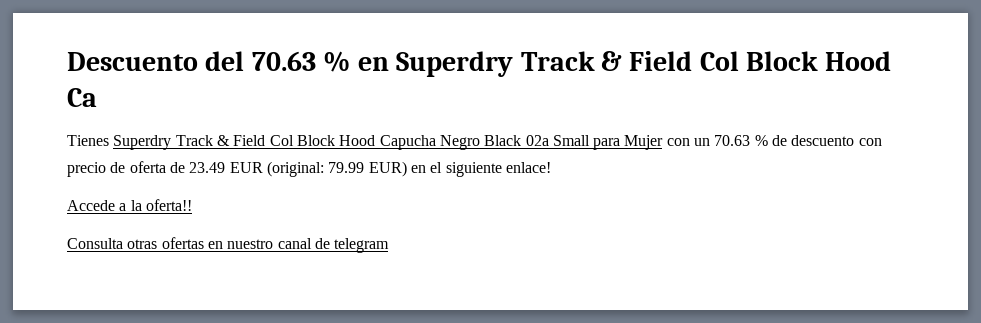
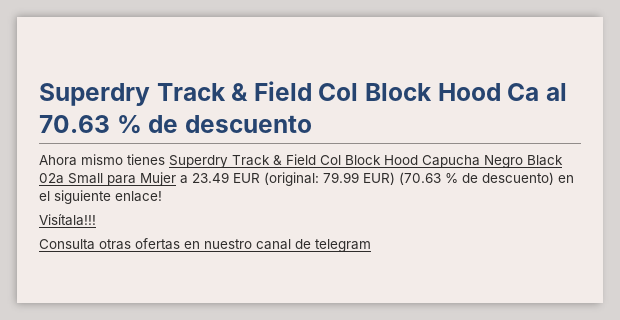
[67,51,389,72] Descuento del 70.63 % en -> (39, 94) none
[67,135,109,146] // Tienes -> [545,83,567,101] [39,115,312,134] [39,154,165,166] al 70.63 % de descuento // Ahora mismo tienes
[666,135,882,146] [67,161,185,177] con un 70.63 % de descuento con precio de oferta de -> [180,175,188,184] a
(407, 169) none -> [399,172,554,185] (70.63 % de descuento)
[67,199,192,211] Accede a la oferta!! -> [39,214,96,226] Visítala!!!

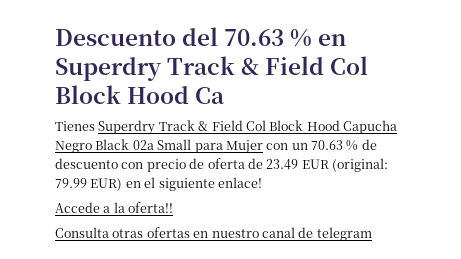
(39, 94) none -> [55,27,347,47] Descuento del 70.63 % en
[545,83,567,101] [39,115,312,134] [39,154,165,166] al 70.63 % de descuento // Ahora mismo tienes -> [55,121,95,131] // Tienes
[180,175,188,184] a -> [266,139,377,151] [55,158,263,172] con un 70.63 % de descuento con precio de oferta de
[399,172,554,185] (70.63 % de descuento) -> (123, 184) none
[39,214,96,226] Visítala!!! -> [55,202,174,213] Accede a la oferta!!

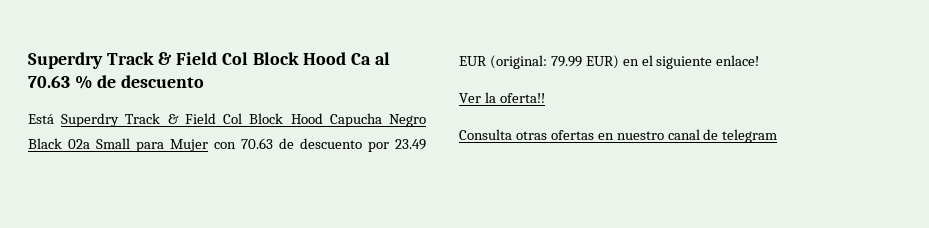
[55,27,347,47] Descuento del 70.63 % en -> (28, 60) none
[55,121,95,131] // Tienes -> [374,52,390,65] [28,75,205,89] [28,114,54,124] al 70.63 % de descuento // Está
[291,139,377,151] [55,158,263,172] un 70.63 % de descuento con precio de oferta de -> [241,138,389,152] 70.63 de descuento por
[55,202,111,213] Accede a -> [459,93,481,103] Ver

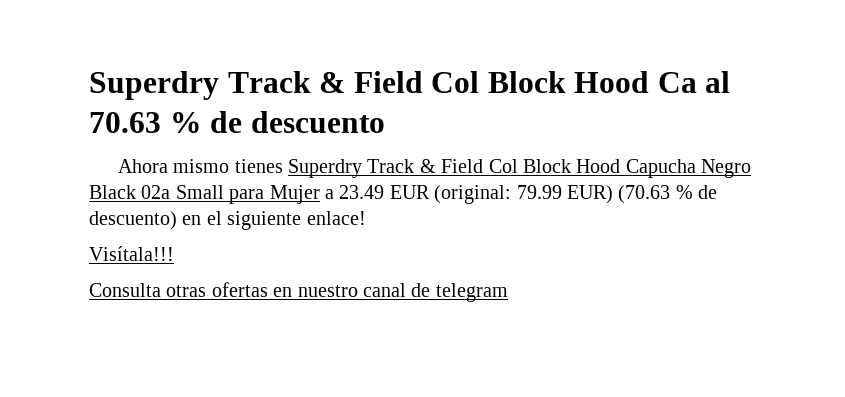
[28,114,54,124] Está -> [117,159,283,173] Ahora mismo tienes
[214,138,389,152] con 70.63 de descuento por -> [325,189,334,199] a
(619, 62) none -> [618,185,718,204] [89,211,177,230] (70.63 % de descuento)
[459,92,545,103] Ver la oferta!! -> [89,246,174,261] Visítala!!!

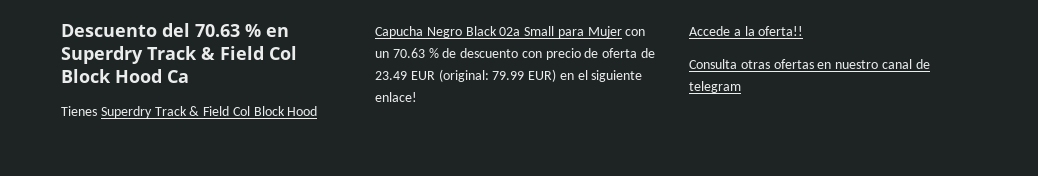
(89, 85) none -> [61,23,289,37] Descuento del 70.63 % en
[705,71,731,93] [89,111,385,133] [117,159,283,173] al 70.63 % de descuento // Ahora mismo tienes -> [61,106,97,116] // Tienes
[325,189,334,199] a -> [625,29,646,36] [375,48,656,60] con un 70.63 % de descuento con precio de oferta de
[618,185,718,204] [89,211,177,230] (70.63 % de descuento) -> (557, 75) none
[89,246,174,261] Visítala!!! -> [689,26,804,36] Accede a la oferta!!

